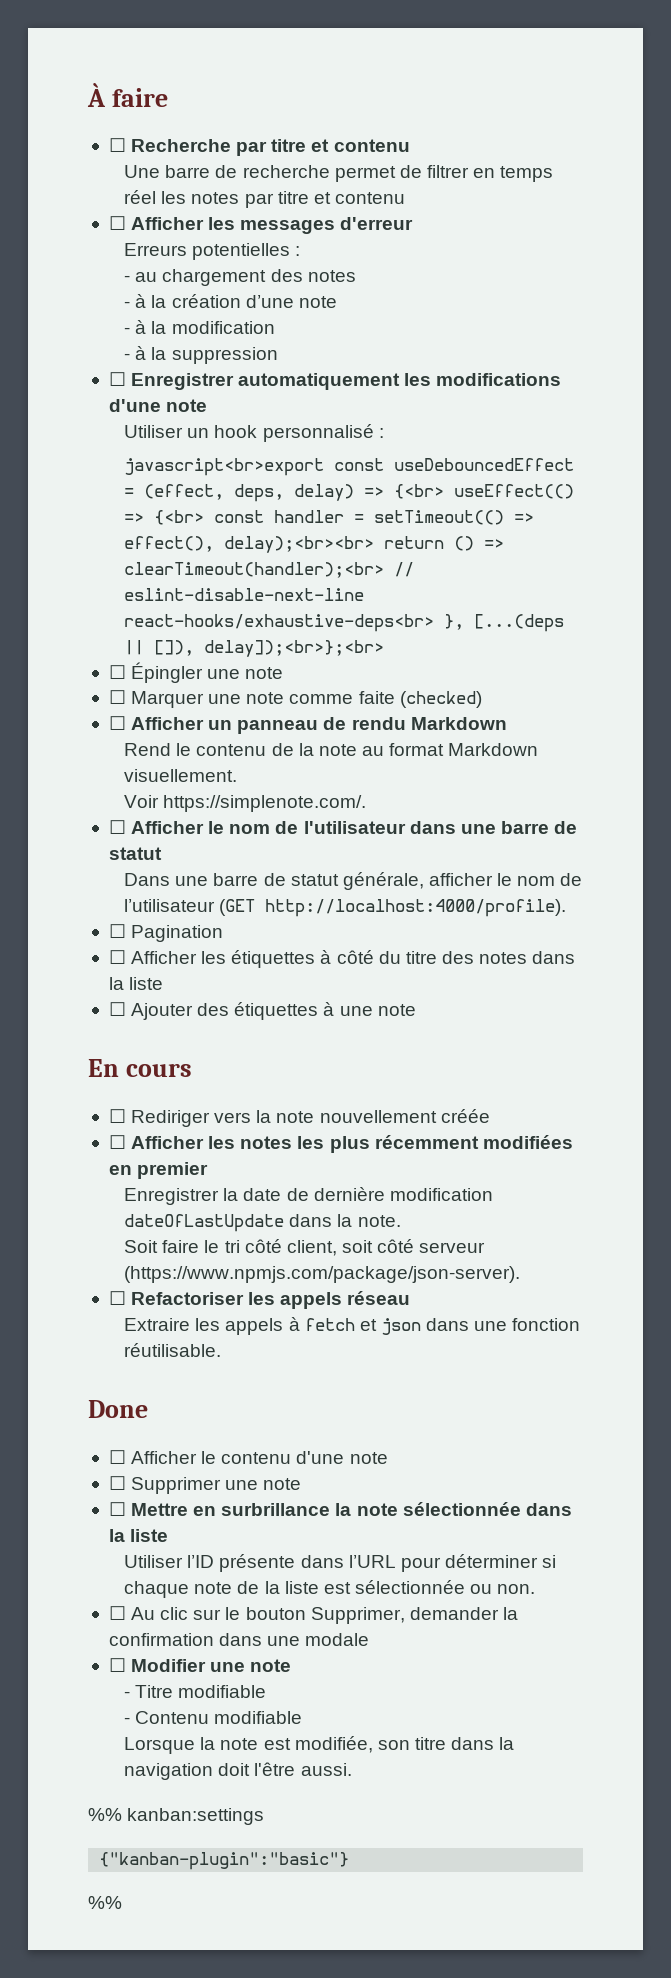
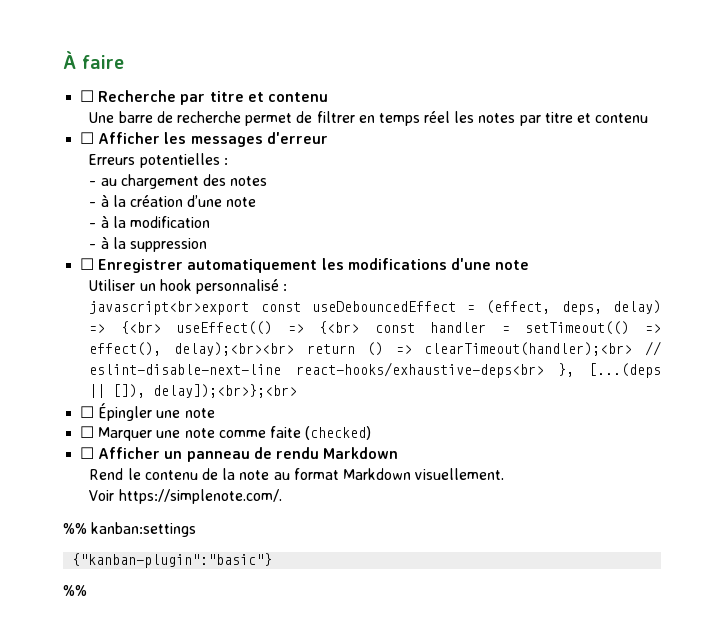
[108,820,578,834] [108,847,162,860] [124,872,583,890] [124,899,567,917] [108,924,224,942] [108,950,576,968] [108,977,164,990] [108,1002,416,1020] [88,1059,193,1077] [108,1109,490,1127] [108,1135,573,1153] [108,1162,209,1179] [124,1187,493,1205] [124,1214,401,1232] [124,1239,486,1256] [124,1266,521,1283] [108,1291,411,1309] [124,1317,581,1335] [124,1343,222,1357] [88,1400,148,1418] [108,1450,388,1464] [108,1476,302,1494] [108,1502,572,1516] [108,1529,169,1542] [124,1554,557,1572] [124,1580,536,1598] [108,1606,518,1624] [108,1633,370,1646] [108,1658,292,1672] [124,1685,267,1698] [124,1711,303,1724] [124,1736,515,1754] [124,1762,352,1780] // ☐ Afficher le nom de l'utilisateur dans une barre de statut // Dans une barre de statut générale, afficher le nom de l’utilisateur (GET http://localhost:4000/profile). // ☐ Pagination // ☐ Afficher les étiquettes à côté du titre des notes dans la liste // ☐ Ajouter des étiquettes à une note // En cours // ☐ Rediriger vers la note nouvellement créée // ☐ Afficher les notes les plus récemment modifiées en premier // Enregistrer la date de dernière modification dateOfLastUpdate dans la note. // Soit faire le tri côté client, soit côté serveur (https://www.npmjs.com/package/json-server). // ☐ Refactoriser les appels réseau // Extraire les appels à fetch et json dans une fonction réutilisable. // Done // ☐ Afficher le contenu d'une note // ☐ Supprimer une note // ☐ Mettre en surbrillance la note sélectionnée dans la liste // Utiliser l’ID présente dans l’URL pour déterminer si chaque note de la liste est sélectionnée ou non. // ☐ Au clic sur le bouton Supprimer, demander la confirmation dans une modale // ☐ Modifier une note // - Titre modifiable // - Contenu modifiable // Lorsque la note est modifiée, son titre dans la navigation doit l'être aussi. -> (282, 496) none

